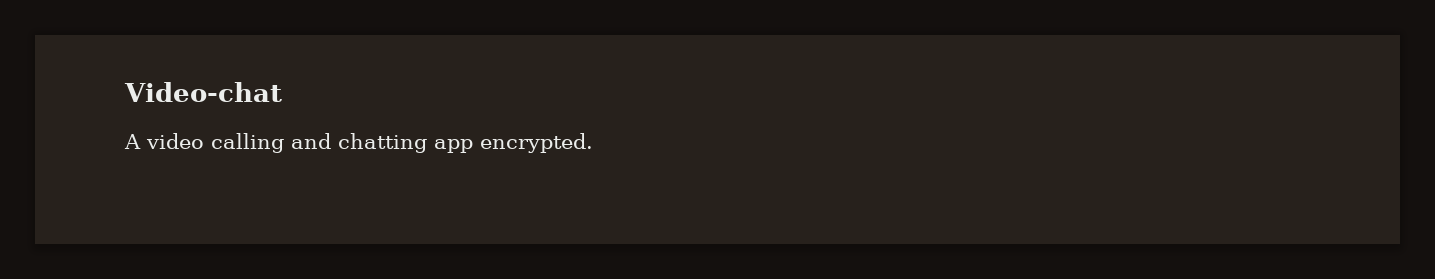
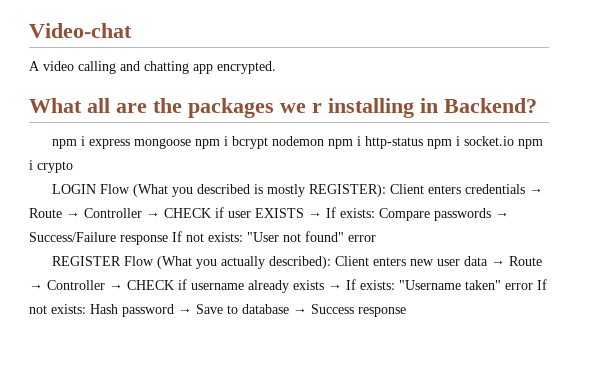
(593, 143) none -> [29,98,537,118] [52,136,544,149] [29,160,73,173] [52,184,544,197] [29,207,509,221] [29,231,376,245] [52,256,543,269] [29,279,547,293] [29,304,406,317] // What all are the packages we r installing in Backend? // npm i express mongoose npm i bcrypt nodemon npm i http-status npm i socket.io npm i crypto // LOGIN Flow (What you described is mostly REGISTER): Client enters credentials → Route → Controller → CHECK if user EXISTS → If exists: Compare passwords → Success/Failure response If not exists: "User not found" error // REGISTER Flow (What you actually described): Client enters new user data → Route → Controller → CHECK if username already exists → If exists: "Username taken" error If not exists: Hash password → Save to database → Success response

